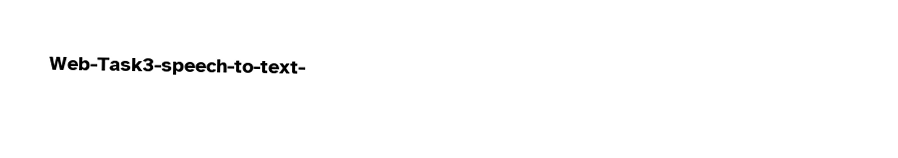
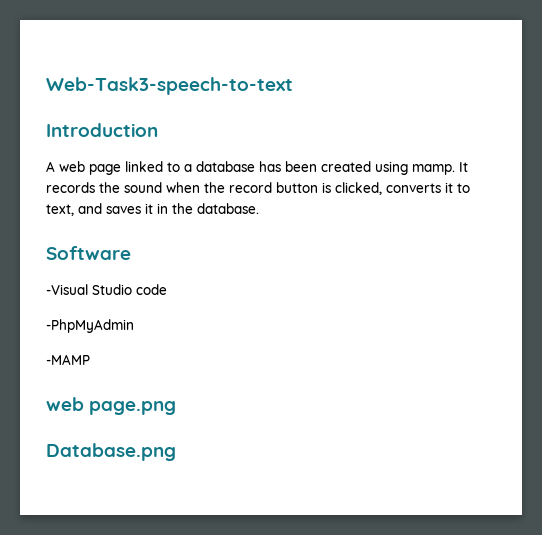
[49,56,306,77] Web-Task3-speech-to-text- -> [46,77,293,95] [46,123,158,137] [46,161,468,175] [46,182,470,195] [46,203,259,216] [46,246,131,260] [46,284,167,295] [46,319,134,333] [46,354,90,365] [46,397,177,415] [46,443,176,461] Web-Task3-speech-to-text // Introduction // A web page linked to a database has been created using mamp. It records the sound when the record button is clicked, converts it to text, and saves it in the database. // Software // -Visual Studio code // -PhpMyAdmin // -MAMP // web page.png // Database.png

